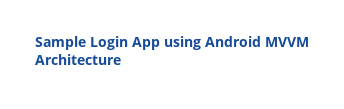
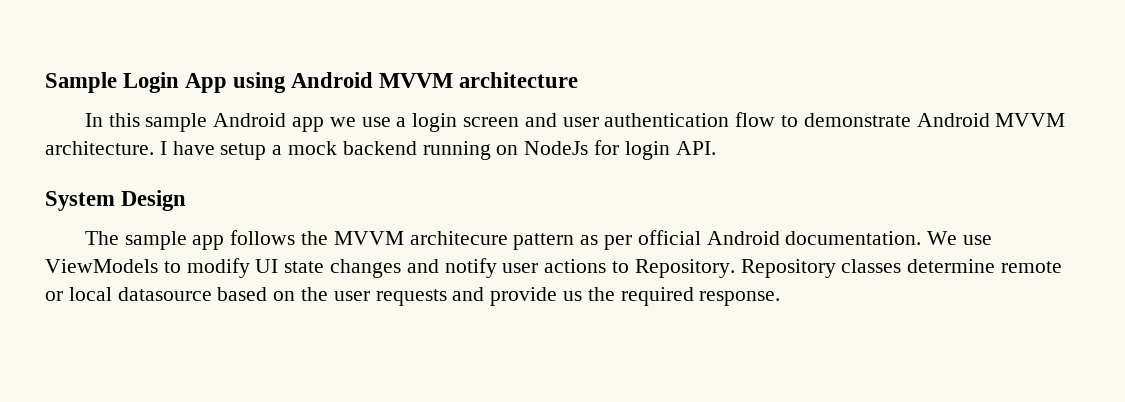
[35,54,121,65] Architecture -> [459,72,579,88] [84,112,1066,132] [45,140,716,160] [45,190,187,211] [84,230,993,250] [45,258,1063,278] [45,287,781,306] architecture // In this sample Android app we use a login screen and user authentication flow to demonstrate Android MVVM architecture. I have setup a mock backend running on NodeJs for login API. // System Design // The sample app follows the MVVM architecure pattern as per official Android documentation. We use ViewModels to modify UI state changes and notify user actions to Repository. Repository classes determine remote or local datasource based on the user requests and provide us the required response.

